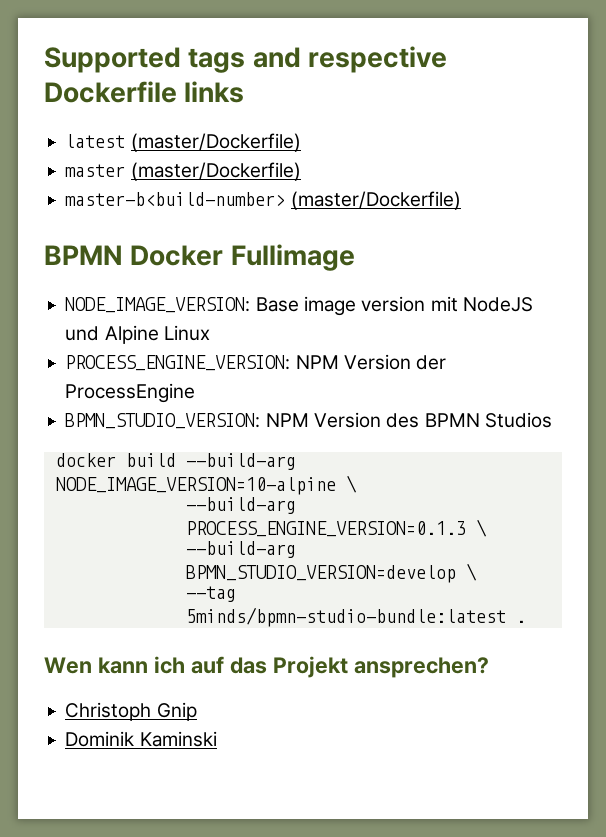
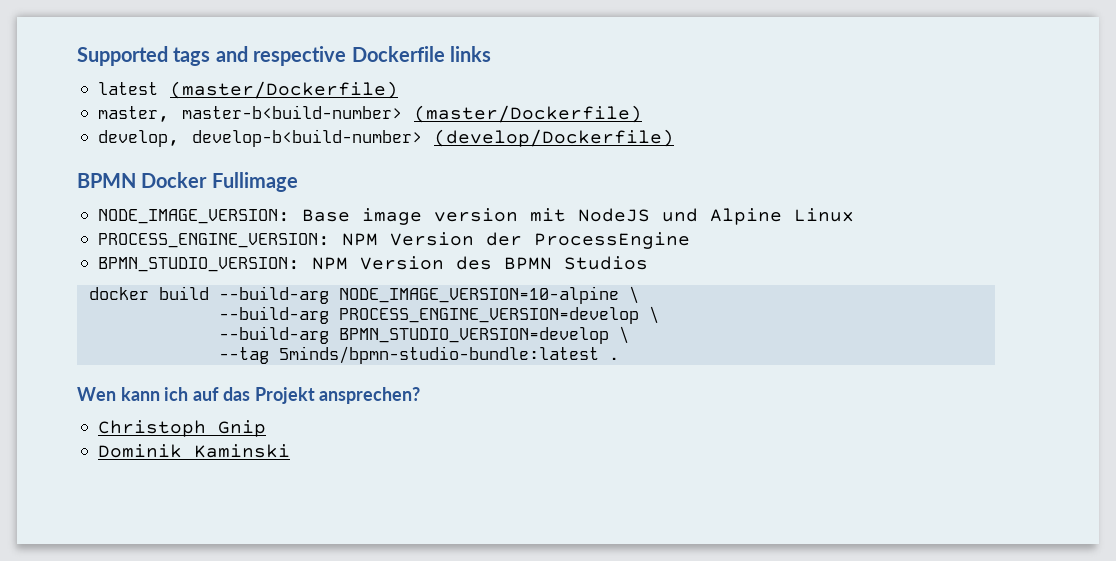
[65,162,301,181] [65,191,461,210] master (master/Dockerfile) // master-b<build-number> (master/Dockerfile) -> [98,105,643,123] [98,129,675,147] master, master-b<build-number> (master/Dockerfile) // develop, develop-b<build-number> (develop/Dockerfile)
[185,521,466,537] PROCESS_ENGINE_VERSION=0.1.3 -> [338,307,639,324] PROCESS_ENGINE_VERSION=develop

